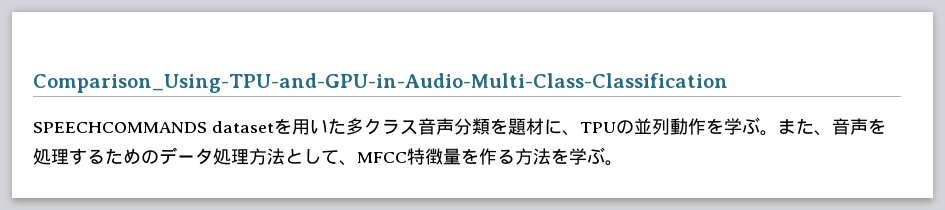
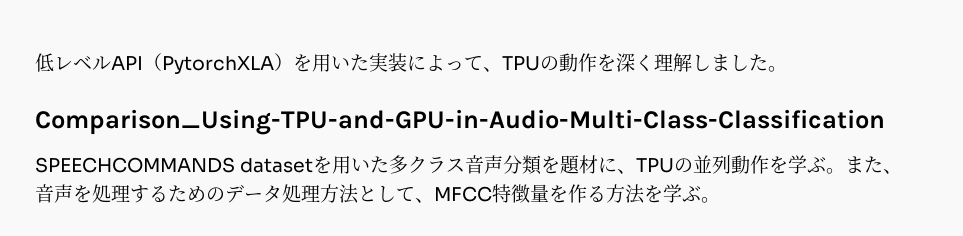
(33, 83) none -> [35,53,787,74] 低レベルAPI（PytorchXLA）を用いた実装によって、TPUの動作を深く理解しました。 //

